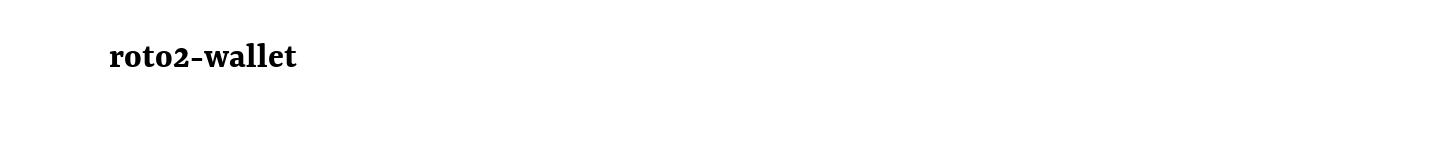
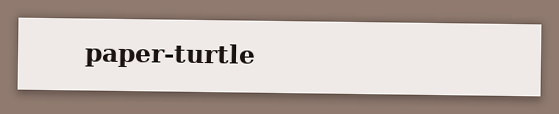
[109,43,297,67] roto2-wallet -> [84,42,256,69] paper-turtle

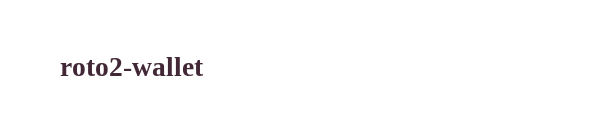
[84,42,256,69] paper-turtle -> [60,57,204,76] roto2-wallet

